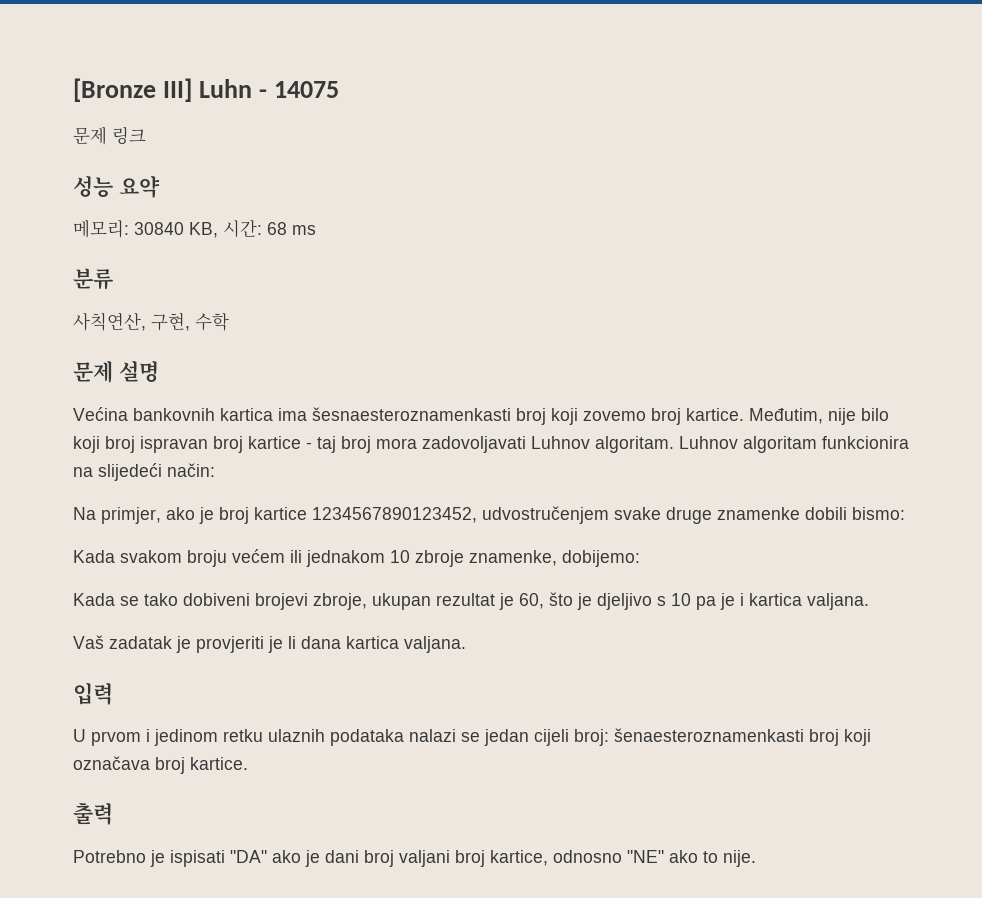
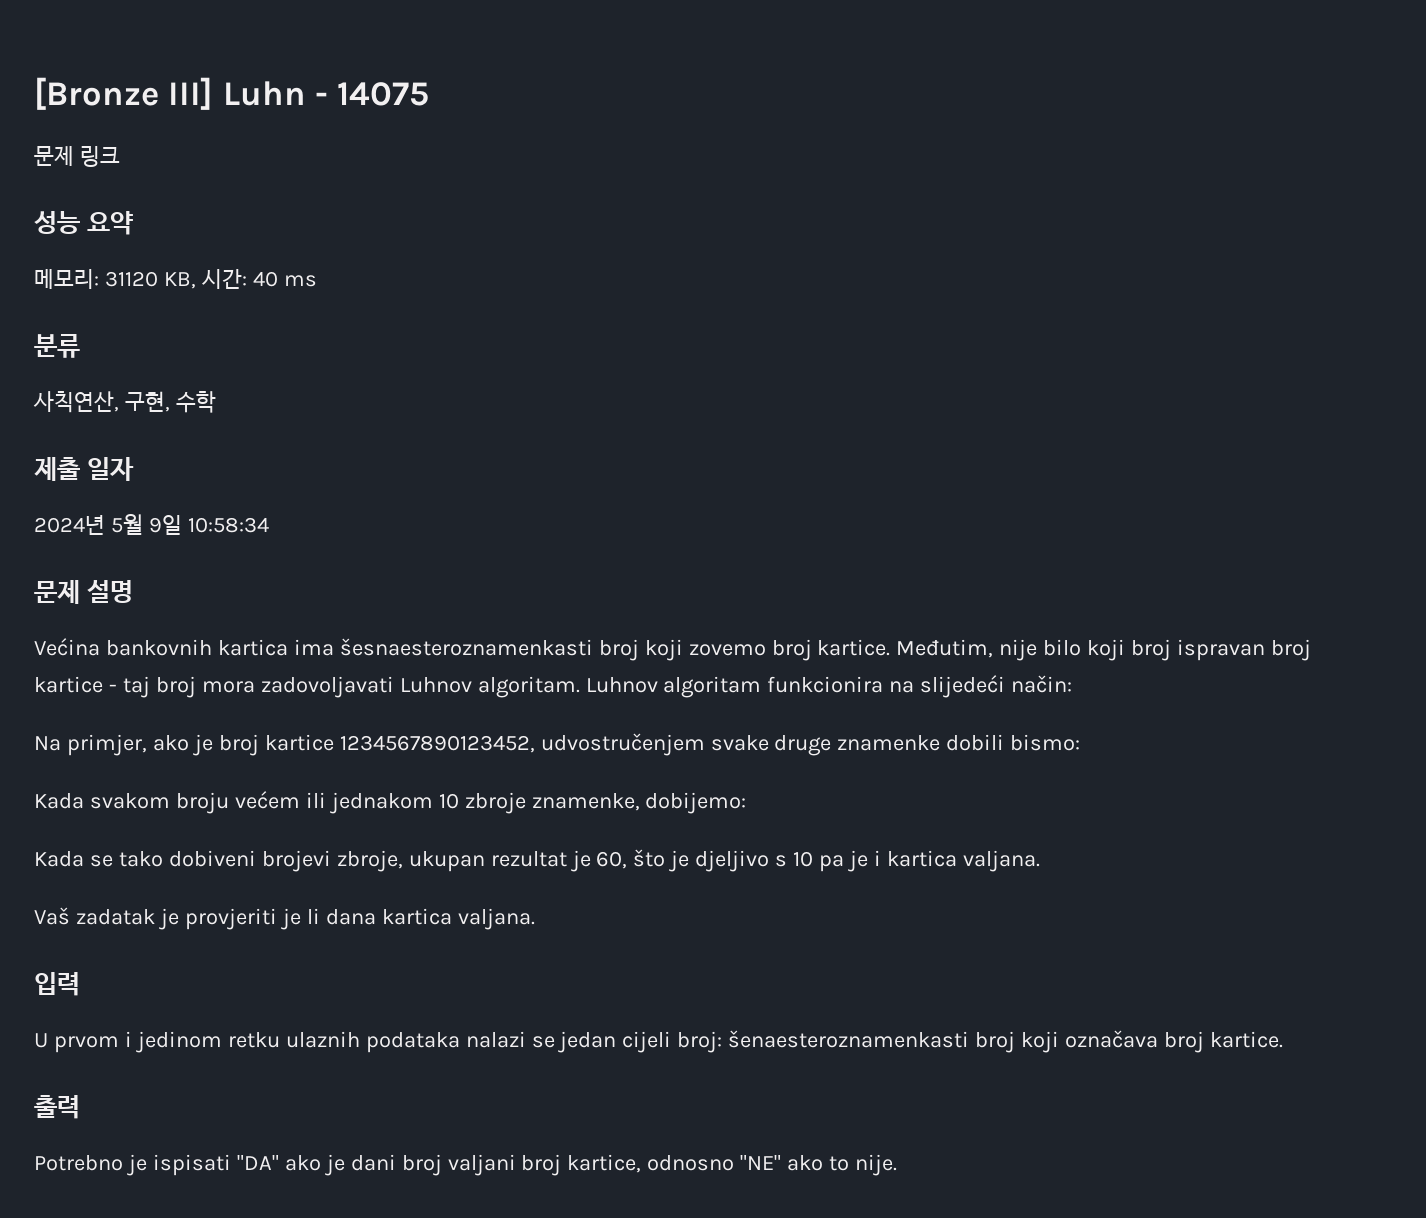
[134,222,184,235] 30840 -> [104,271,158,287] 31120
[267,222,287,235] 68 -> [252,271,278,287] 40
(229, 321) none -> [34,457,134,481] [34,514,269,535] // 제출 일자 // 2024년 5월 9일 10:58:34

